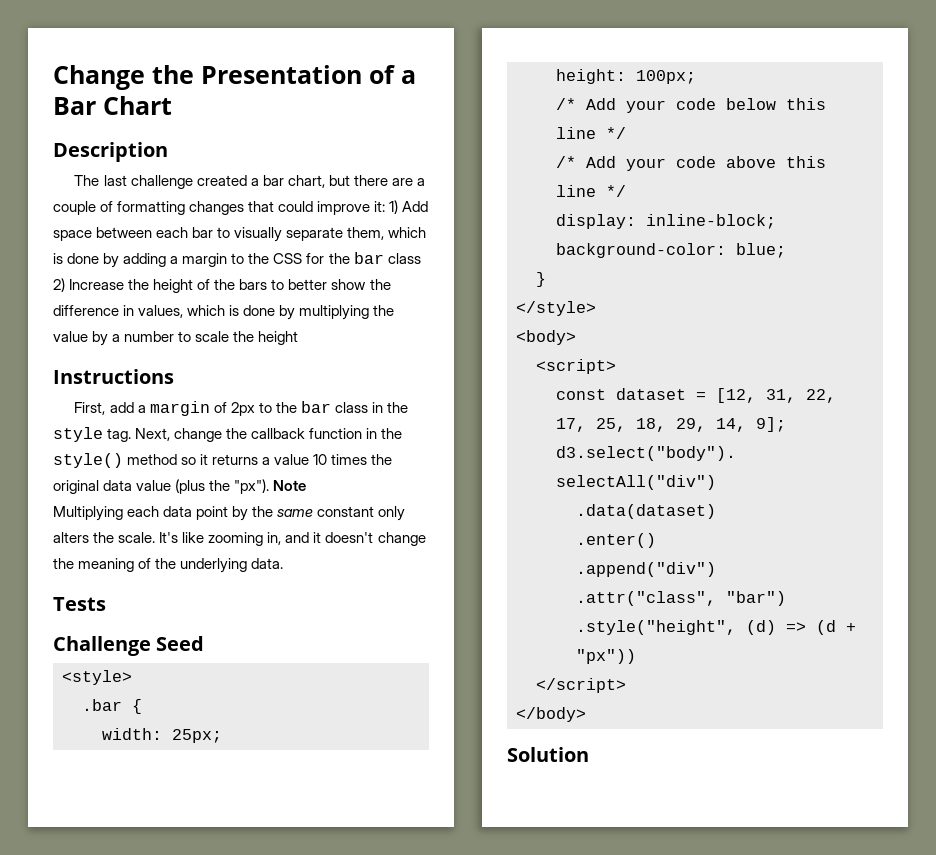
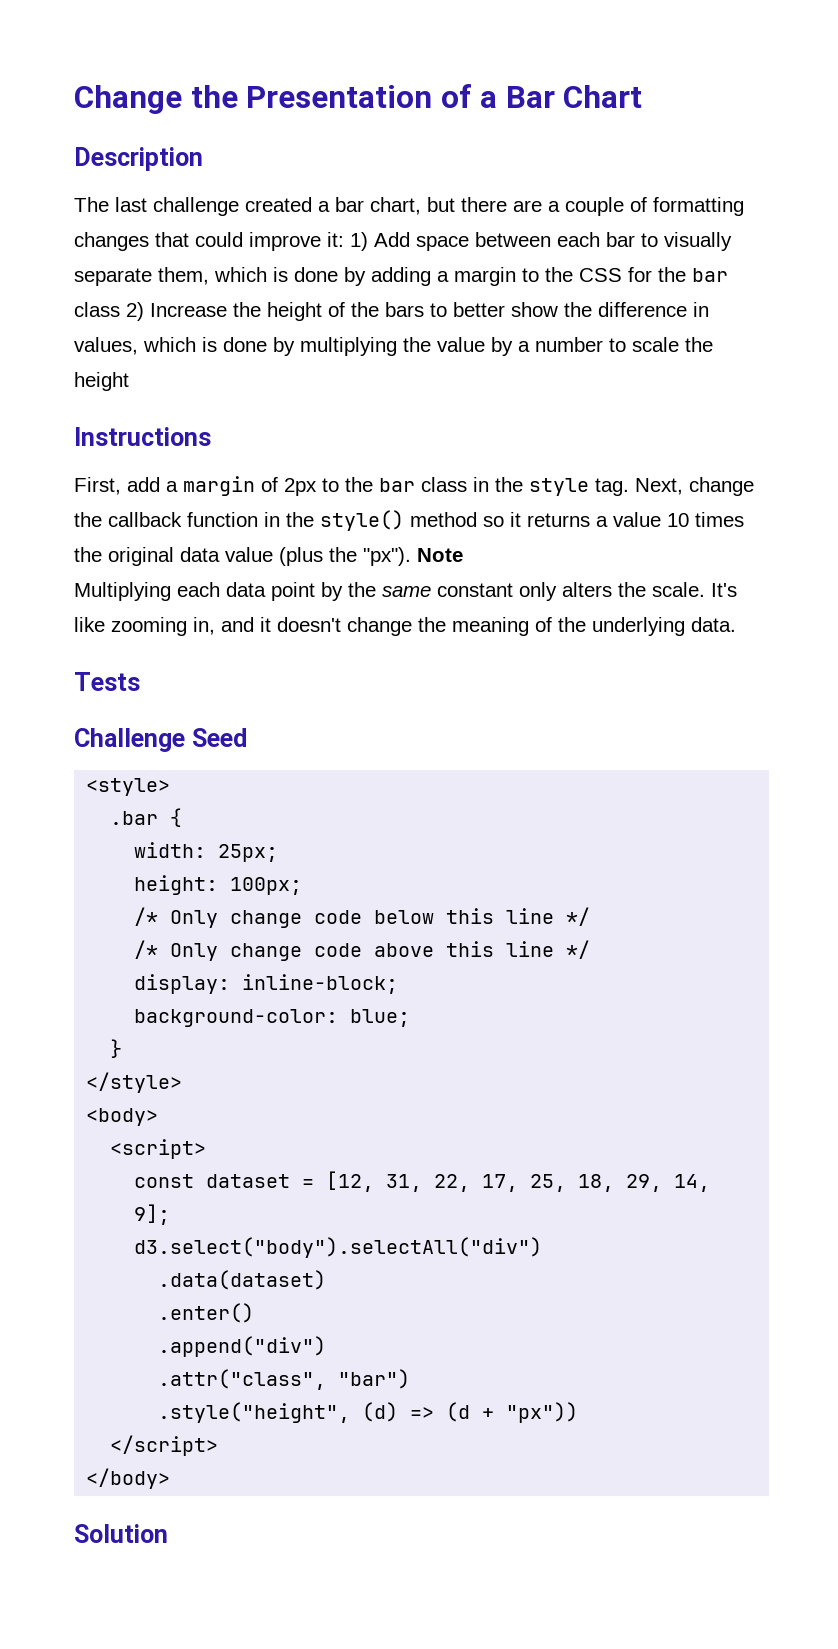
[586,98,666,113] Add your -> [170,910,303,928] Only change
[586,156,666,171] Add your -> [170,943,303,961] Only change

